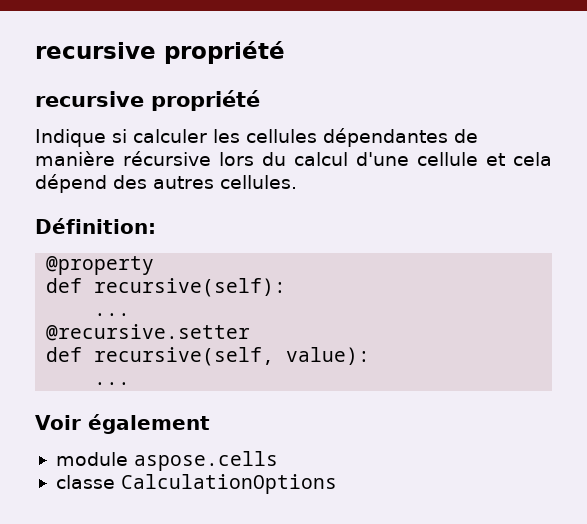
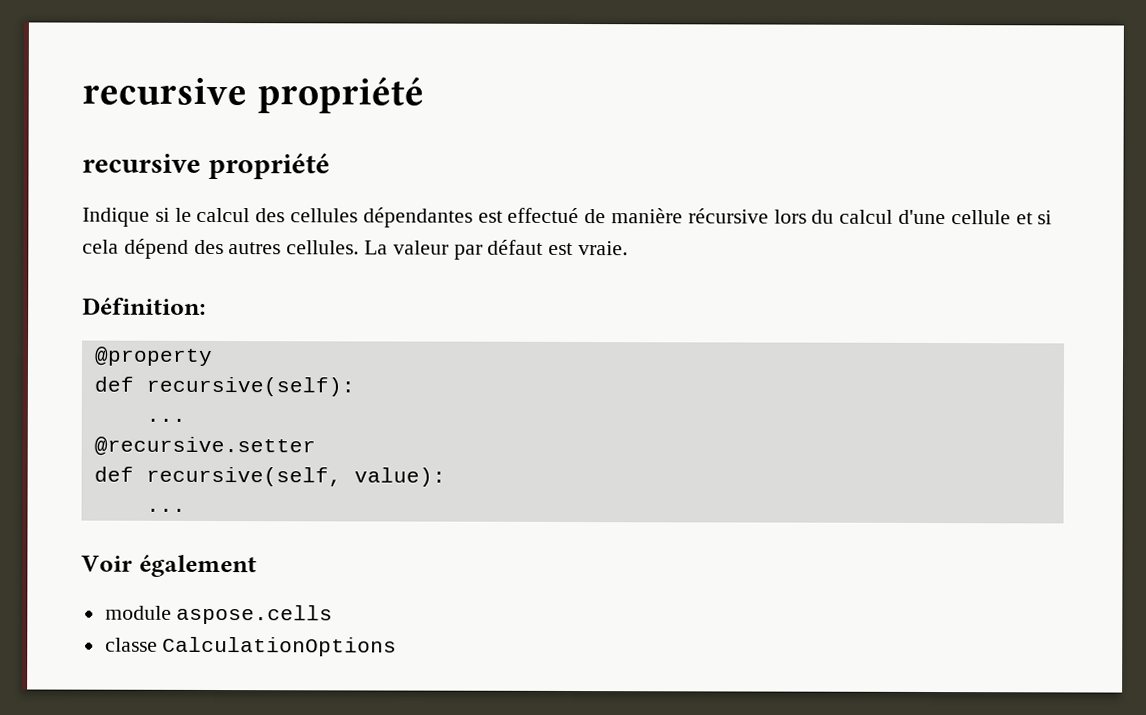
[133,128,448,147] calculer les cellules dépendantes -> [174,207,580,228] le calcul des cellules dépendantes est effectué
(505, 159) none -> [1037,210,1053,225] si
(297, 182) none -> [364,239,629,260] La valeur par défaut est vraie.

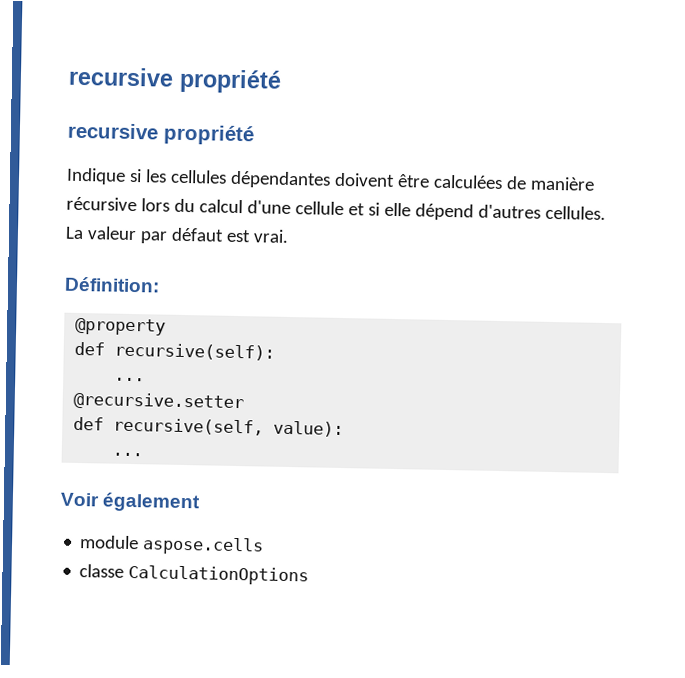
[174,207,580,228] le calcul des cellules dépendantes est effectué -> [144,169,503,190] les cellules dépendantes doivent être calculées
[82,238,282,259] cela dépend des autres -> [383,202,541,221] elle dépend d'autres
[578,241,629,256] vraie. -> [252,229,289,243] vrai.

